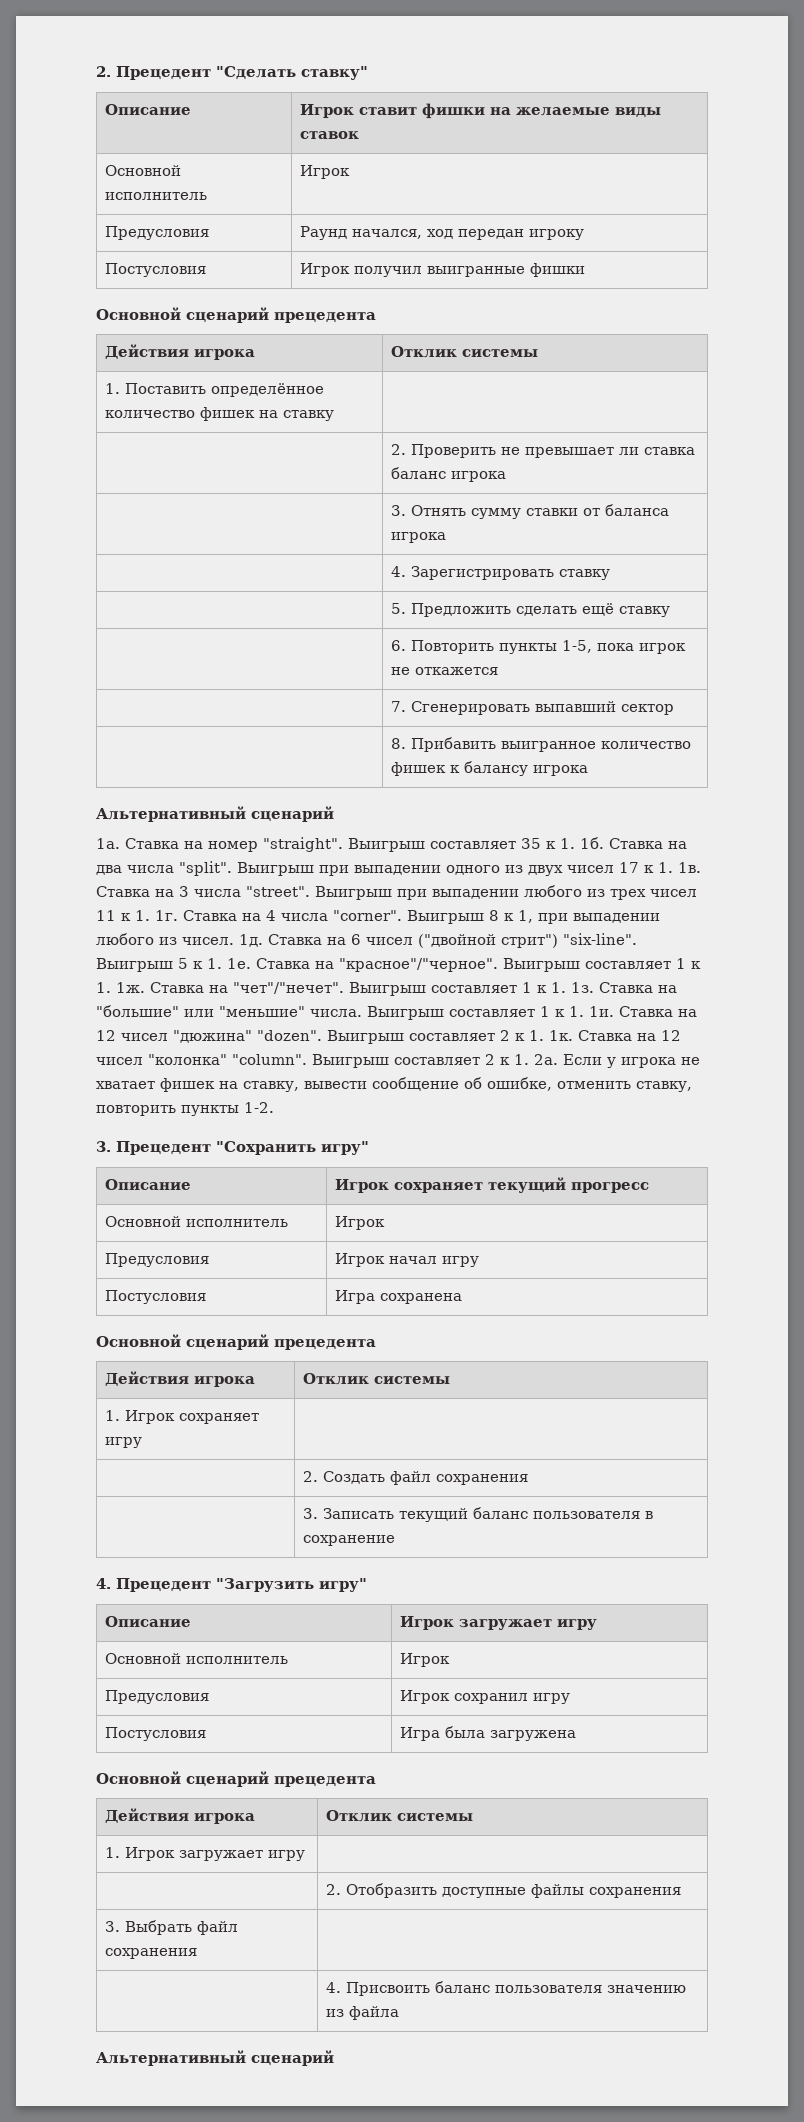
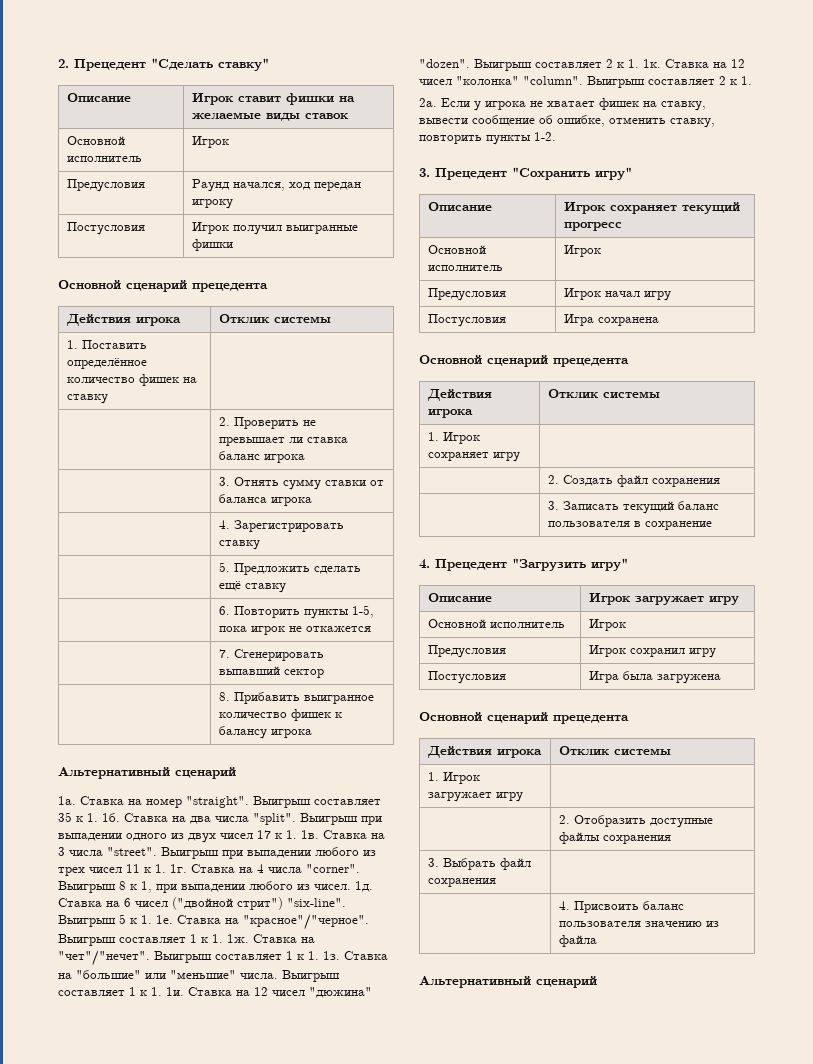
(529, 1059) none -> (752, 80) //

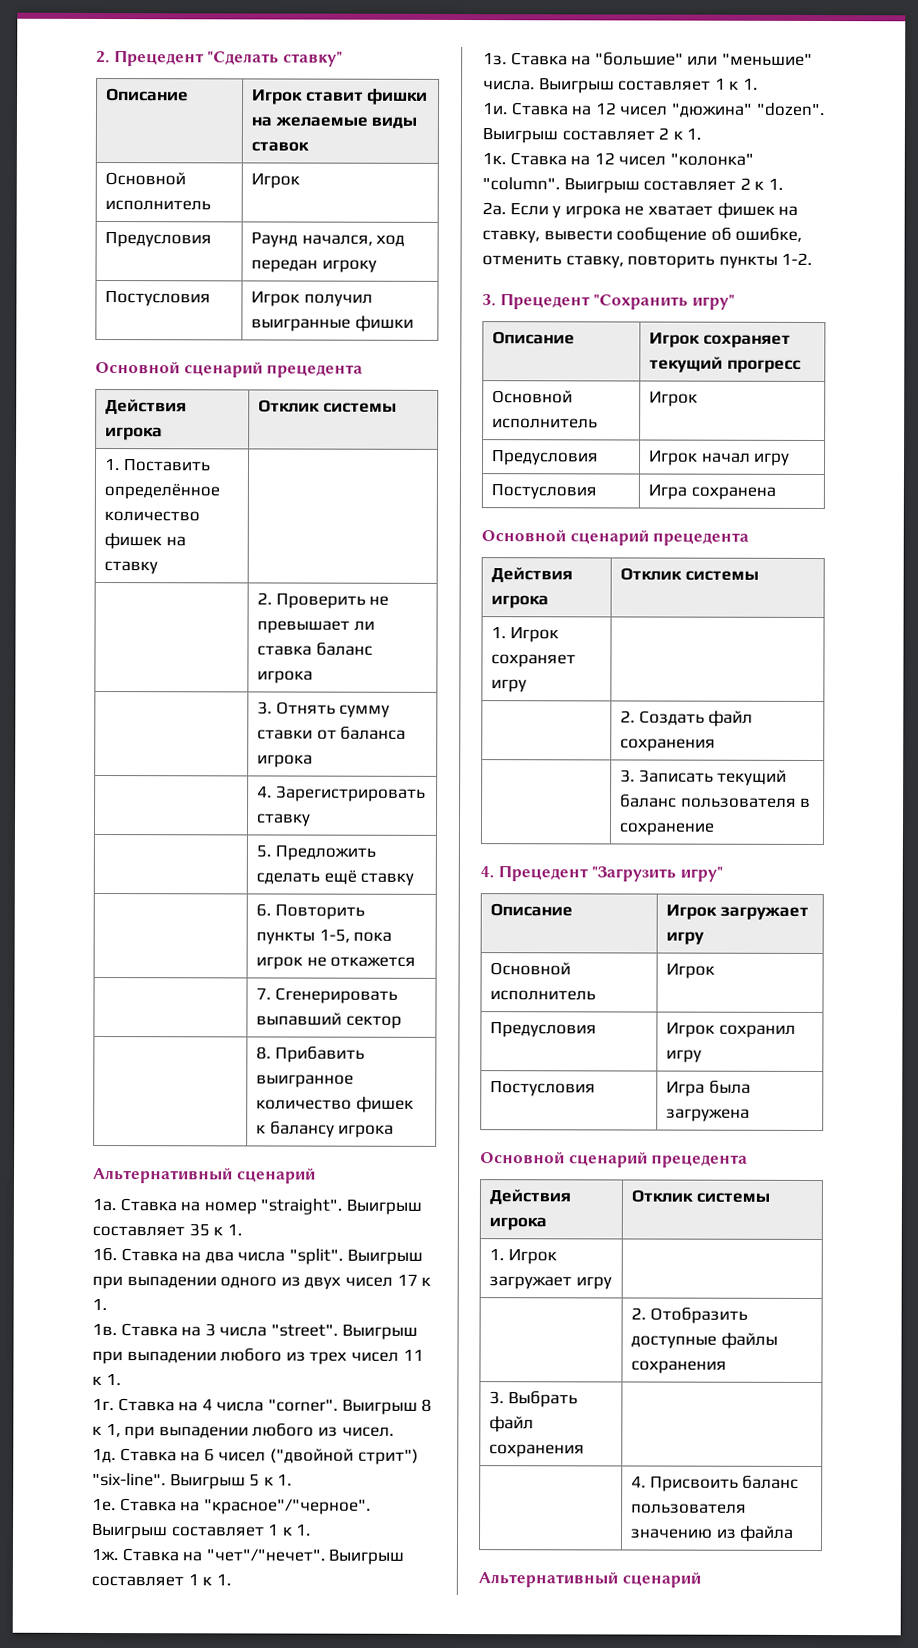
(98, 817) none -> (242, 1229) //
(297, 834) none -> (107, 1304) //
(166, 868) none -> (121, 1379) //
(351, 887) none -> (394, 1431) //
(152, 919) none -> (293, 1479) //
(223, 938) none -> (312, 1529) //
(319, 955) none -> (231, 1579) //
(162, 991) none -> (758, 83) //
(639, 63) none -> (702, 133) //

